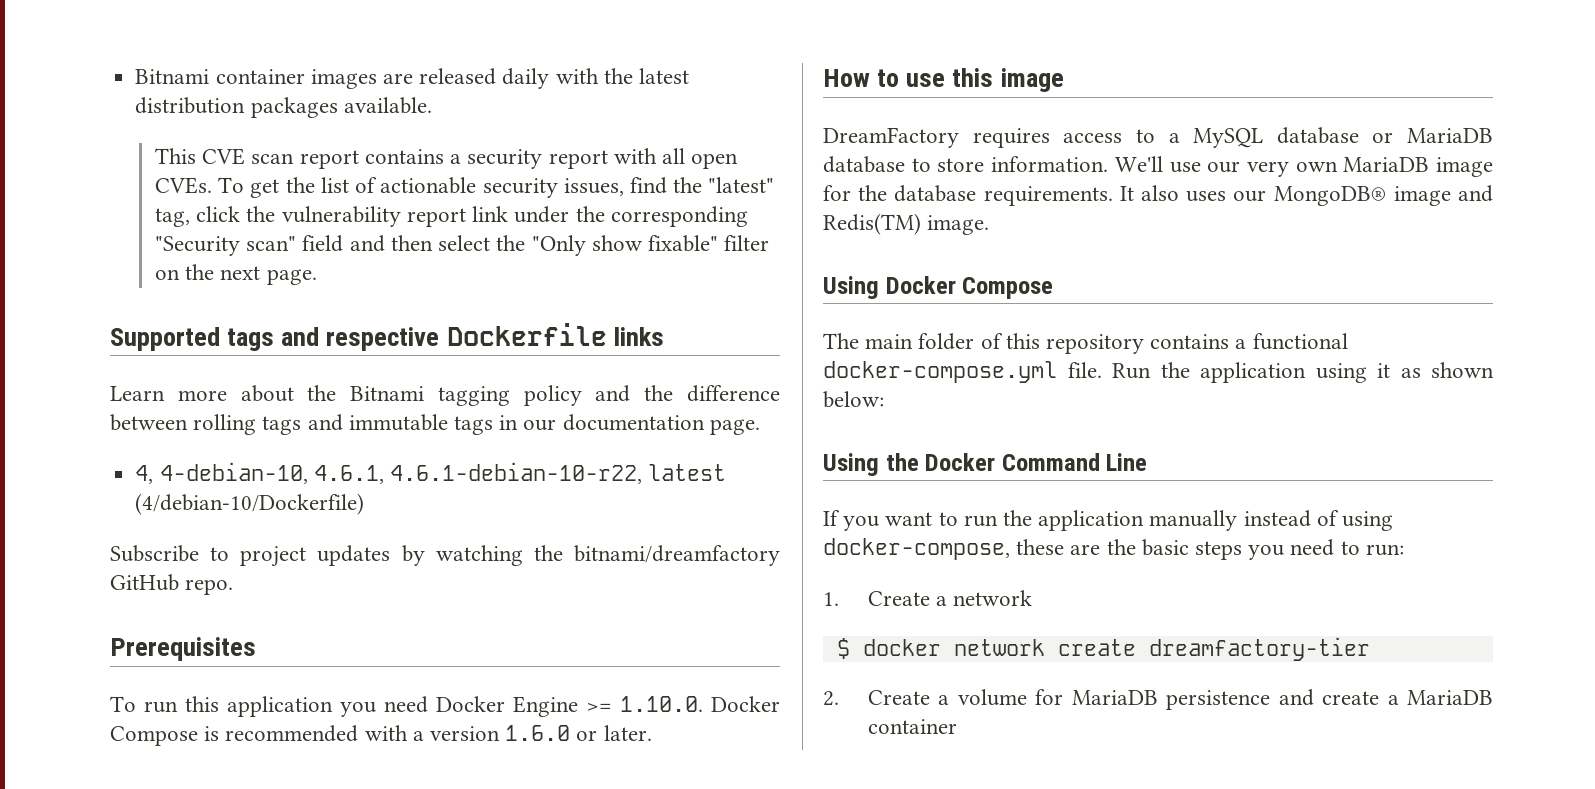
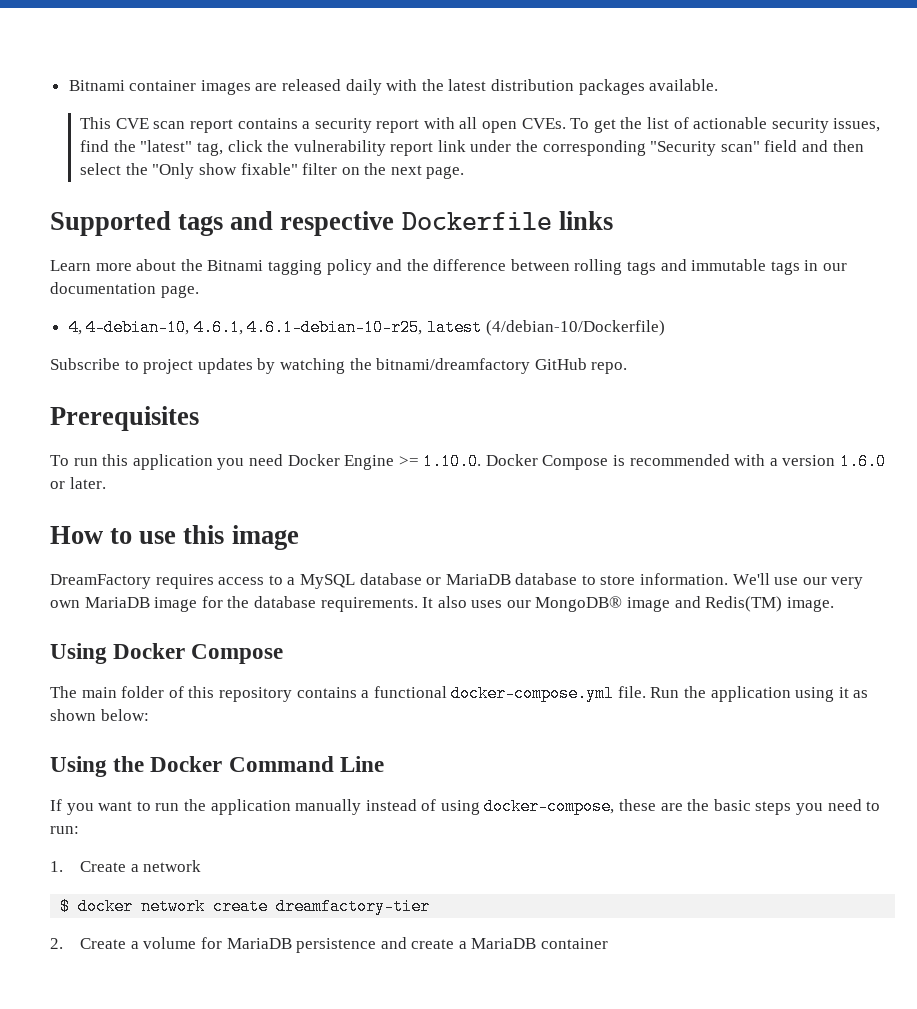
[389,462,642,484] 4.6.1-debian-10-r22, -> [247,319,423,336] 4.6.1-debian-10-r25,

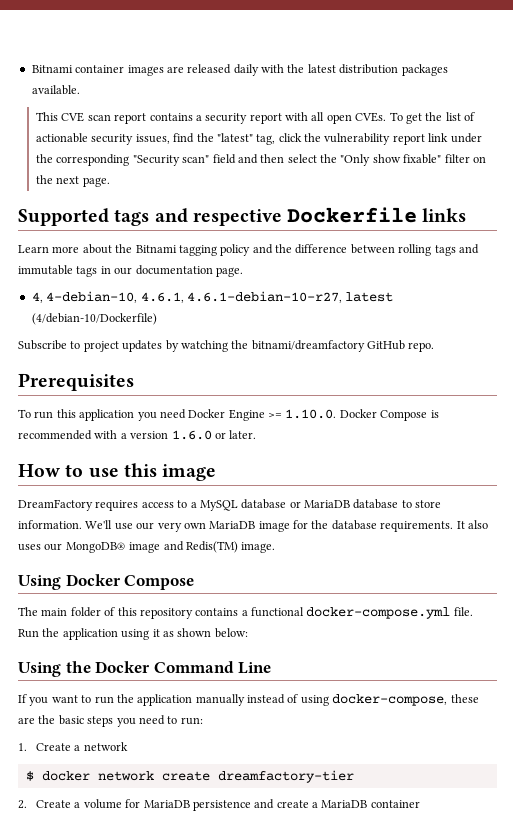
[247,319,423,336] 4.6.1-debian-10-r25, -> [186,291,342,303] 4.6.1-debian-10-r27,

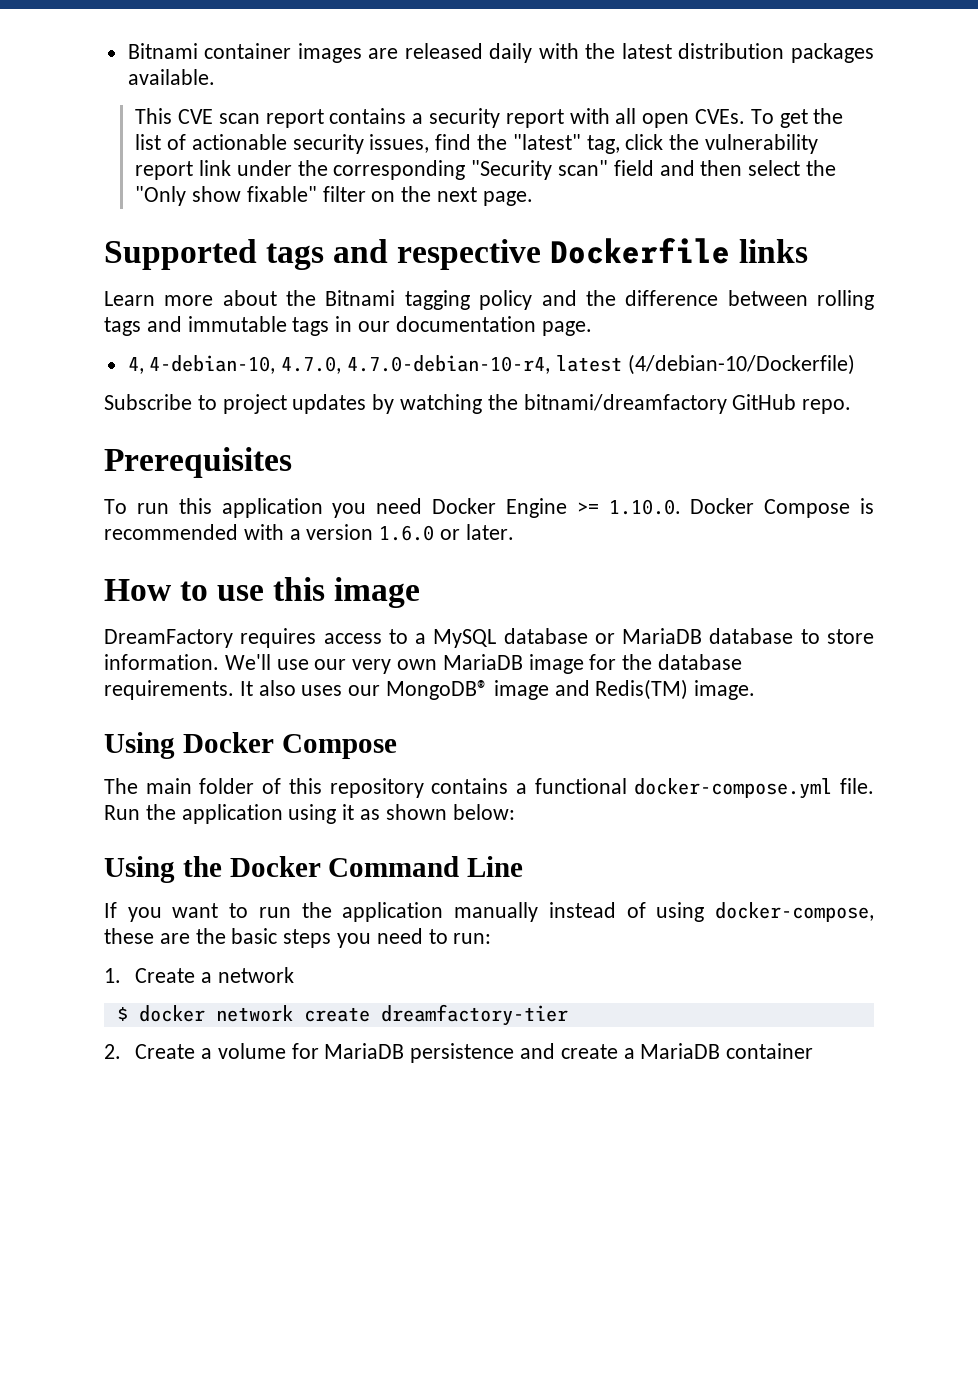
[140,291,342,303] 4.6.1, 4.6.1-debian-10-r27, -> [281,355,551,374] 4.7.0, 4.7.0-debian-10-r4,

